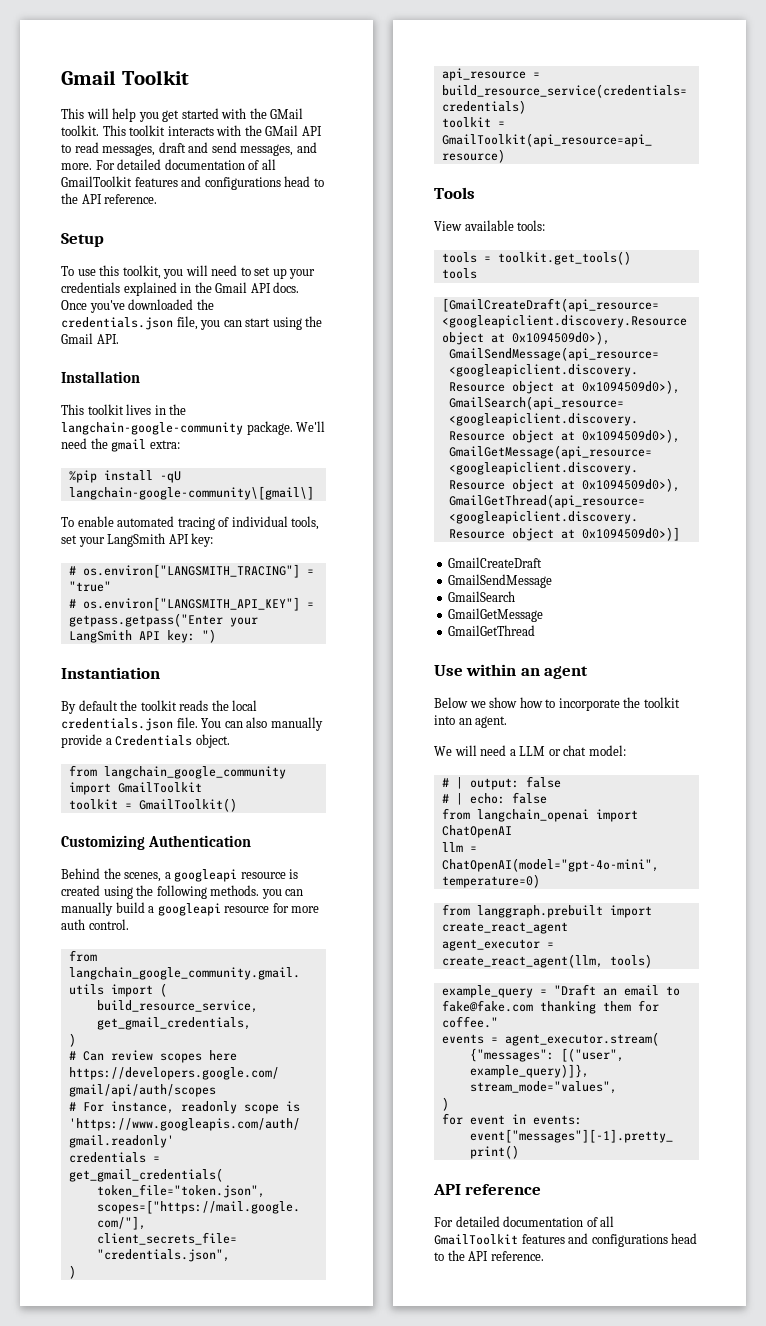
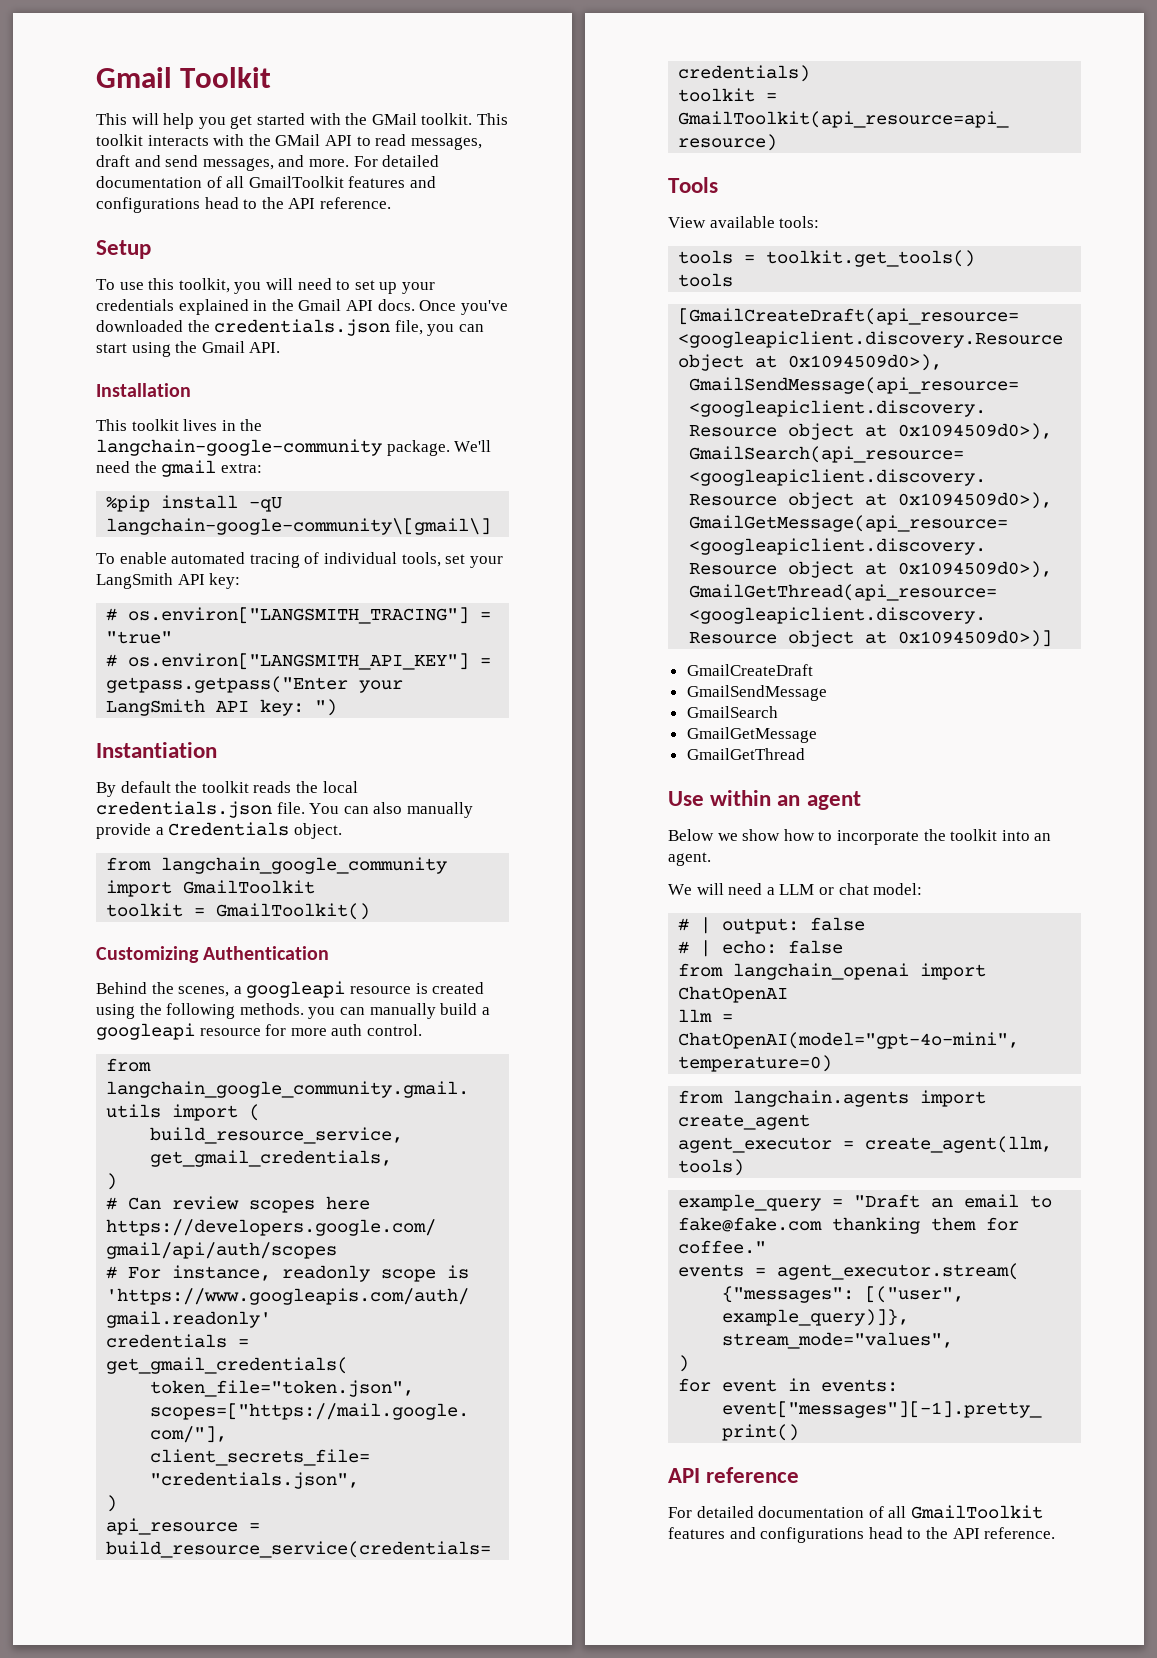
[476,905,652,918] [441,922,568,934] langgraph.prebuilt import create_react_agent -> [733,1090,987,1107] [678,1114,811,1130] langchain.agents import create_agent
[441,954,603,968] create_react_agent(llm, -> [865,1136,1053,1153] create_agent(llm,

